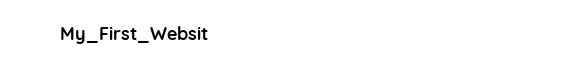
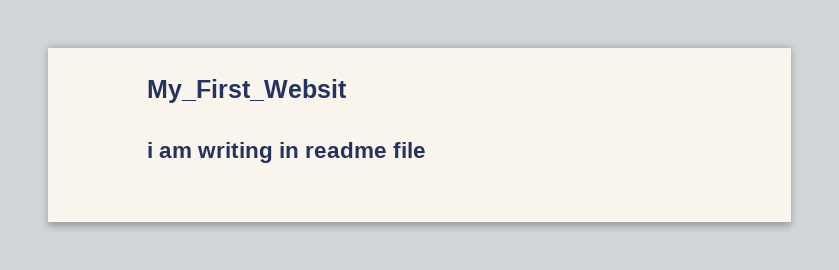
(208, 35) none -> [147,142,427,163] // i am writing in readme file

